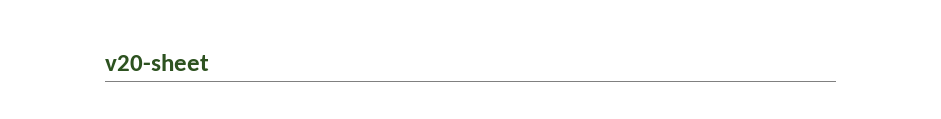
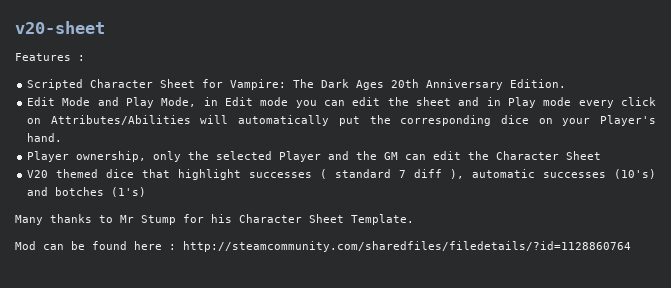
(209, 62) none -> [15,53,85,61] [27,79,567,90] [27,97,657,108] [27,115,656,126] [27,133,63,142] [27,151,602,162] [27,169,656,180] [27,187,147,197] [15,214,414,225] [15,241,631,252] // Features : // Scripted Character Sheet for Vampire: The Dark Ages 20th Anniversary Edition. // Edit Mode and Play Mode, in Edit mode you can edit the sheet and in Play mode every click on Attributes/Abilities will automatically put the corresponding dice on your Player's hand. // Player ownership, only the selected Player and the GM can edit the Character Sheet // V20 themed dice that highlight successes ( standard 7 diff ), automatic successes (10's) and botches (1's) // Many thanks to Mr Stump for his Character Sheet Template. // Mod can be found here : http://steamcommunity.com/sharedfiles/filedetails/?id=1128860764

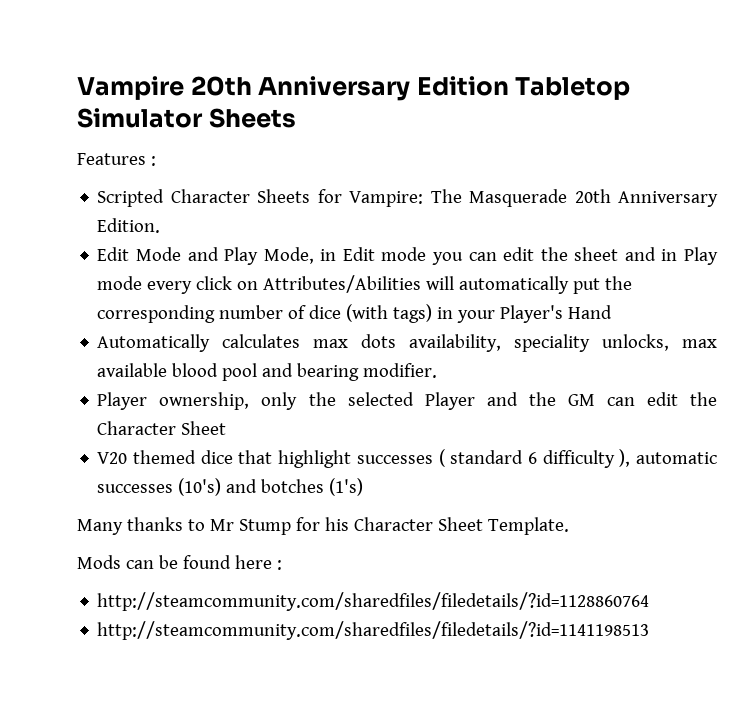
[15,21,105,34] v20-sheet -> [77,76,631,101] [77,108,296,128] Vampire 20th Anniversary Edition Tabletop Simulator Sheets
[160,79,196,88] Sheet -> [257,189,311,203] Sheets
[321,79,385,90] Dark Ages -> [469,189,568,207] Masquerade
[500,115,656,126] [27,133,63,142] dice on your Player's hand. -> [219,304,613,323] [97,334,717,352] [97,363,438,381] number of dice (with tags) in your Player's Hand // Automatically calculates max dots availability, speciality unlocks, max available blood pool and bearing modifier.
[399,169,443,178] 7 diff -> [527,450,615,468] 6 difficulty
[15,241,36,250] Mod -> [77,555,121,569] Mods
(176, 247) none -> (282, 565) //
(631, 246) none -> [97,621,650,640] // http://steamcommunity.com/sharedfiles/filedetails/?id=1141198513

